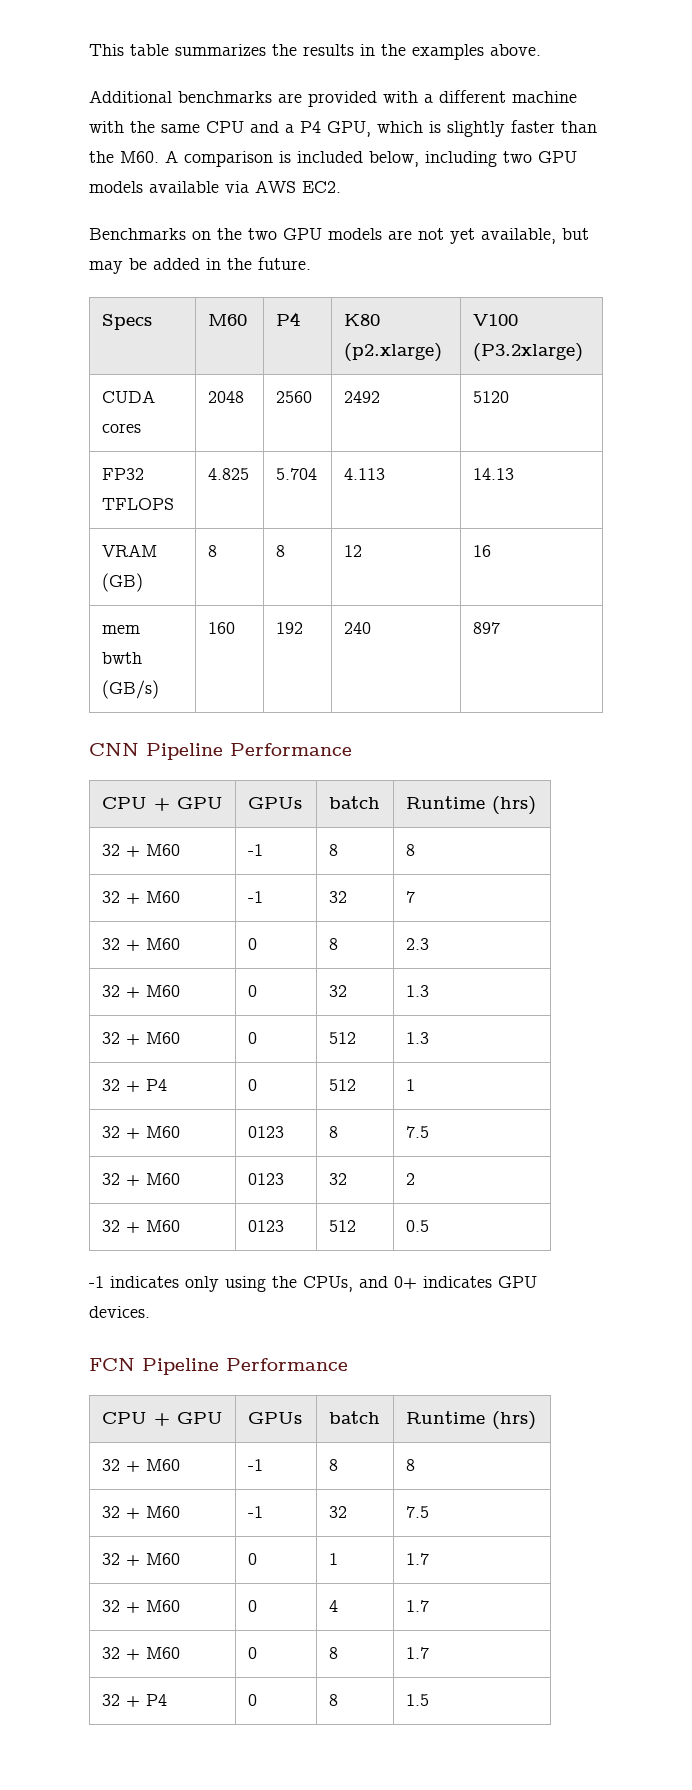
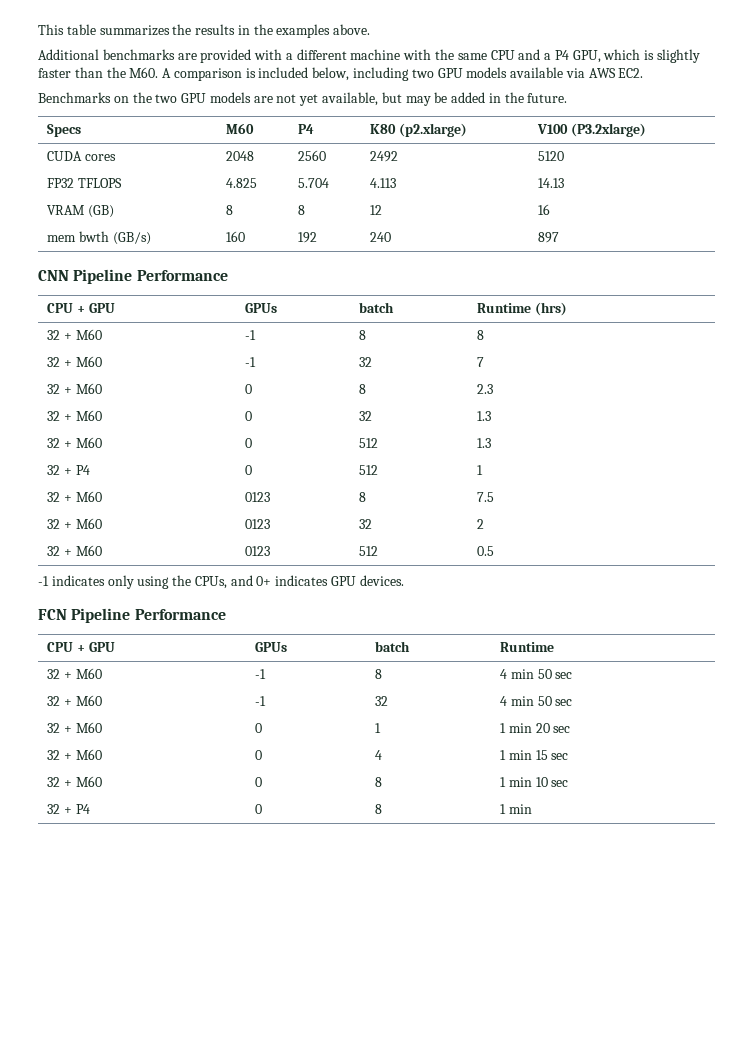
[491,1411,536,1430] [101,1459,180,1472] [247,1459,263,1471] [328,1459,338,1471] [405,1459,415,1471] [101,1506,180,1519] [247,1506,263,1518] [328,1506,347,1518] [405,1506,429,1518] (hrs) // 32 + M60 | -1 | 8 | 8 // 32 + M60 | -1 | 32 | 7.5 -> [46,668,102,679] [254,669,266,679] [374,669,382,679] [499,669,573,679] [46,695,102,706] [254,696,266,706] [374,696,388,706] [499,696,573,706] // 32 + M60 | -1 | 8 | 4 min 50 sec // 32 + M60 | -1 | 32 | 4 min 50 sec
[405,1553,429,1565] 1.7 -> [499,723,571,733] 1 min 20 sec
[405,1600,429,1612] [101,1647,180,1660] [247,1647,257,1659] [328,1647,338,1659] [405,1647,429,1659] 1.7 // 32 + M60 | 0 | 8 | 1.7 -> [499,750,569,760] [46,776,102,787] [254,777,262,787] [374,777,382,787] [499,777,569,787] 1 min 15 sec // 32 + M60 | 0 | 8 | 1 min 10 sec
[405,1694,429,1706] 1.5 -> [499,804,532,814] 1 min

